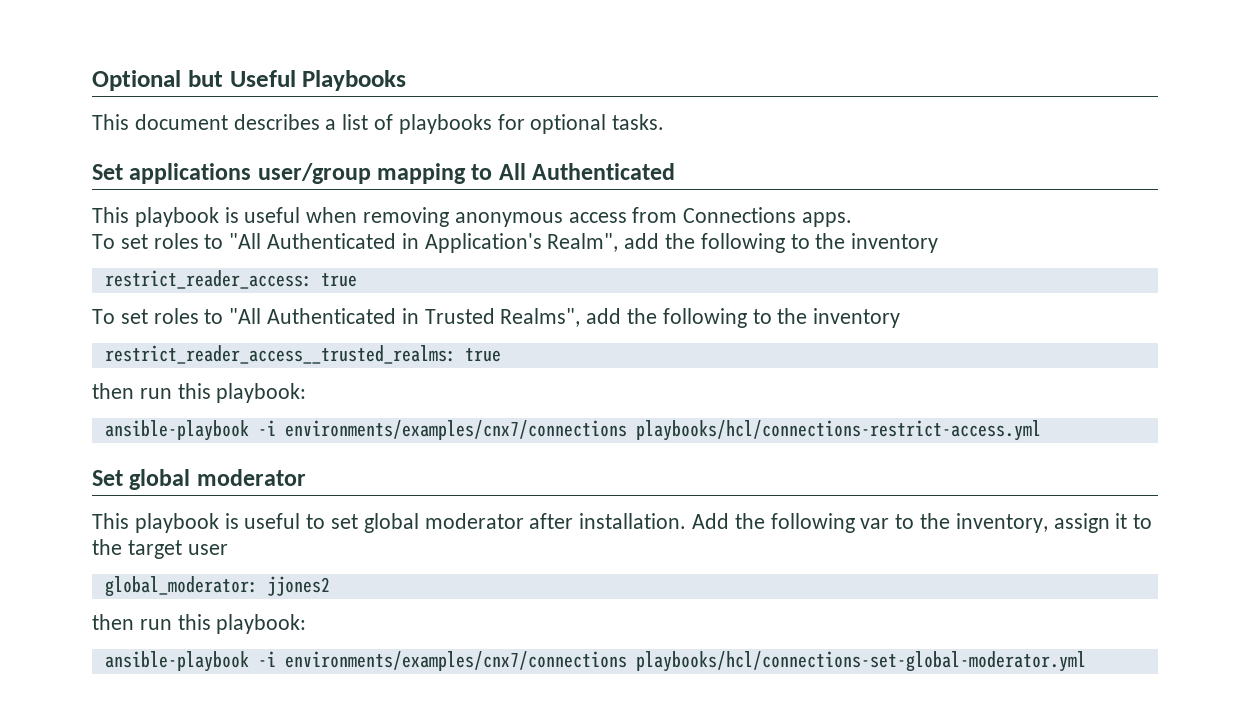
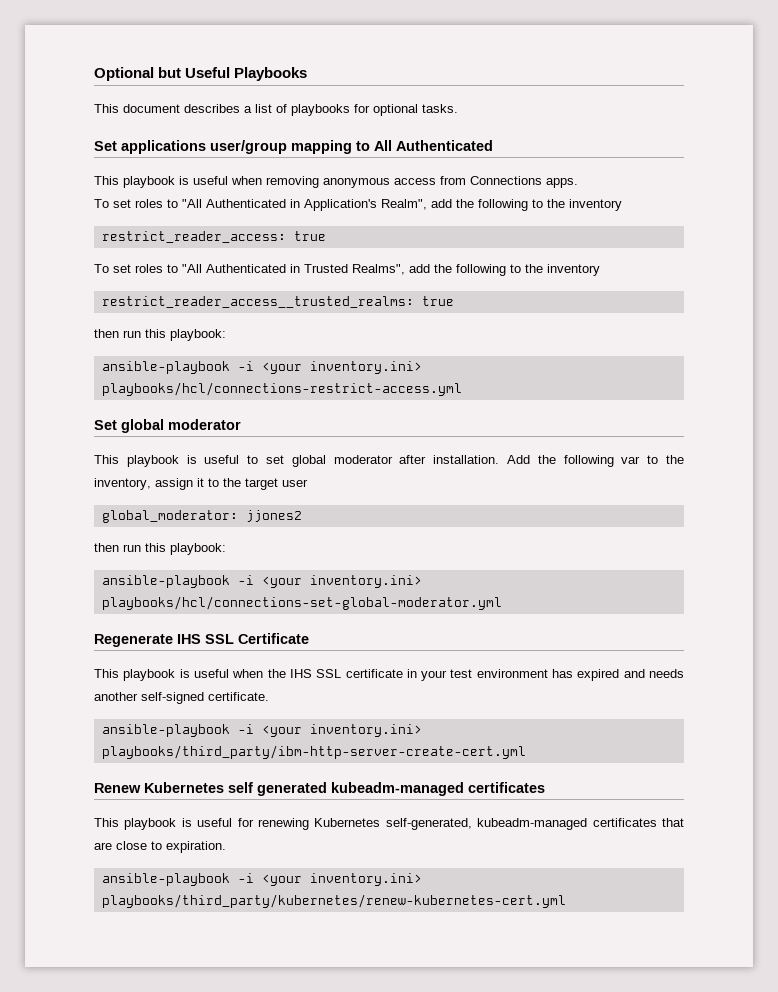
[284,420,627,440] environments/examples/cnx7/connections -> [261,361,422,374] <your inventory.ini>
[284,651,627,671] environments/examples/cnx7/connections -> [261,575,422,588] <your inventory.ini>
(1086, 661) none -> [94,633,309,647] [94,669,684,681] [94,692,269,704] [101,724,422,737] [101,745,526,759] [94,782,545,796] [94,818,684,830] [94,841,226,853] [101,873,422,886] [101,894,566,908] // Regenerate IHS SSL Certificate // This playbook is useful when the IHS SSL certificate in your test environment has expired and needs another self-signed certificate. // ansible-playbook -i <your inventory.ini> playbooks/third_party/ibm-http-server-create-cert.yml // Renew Kubernetes self generated kubeadm-managed certificates // This playbook is useful for renewing Kubernetes self-generated, kubeadm-managed certificates that are close to expiration. // ansible-playbook -i <your inventory.ini> playbooks/third_party/kubernetes/renew-kubernetes-cert.yml

